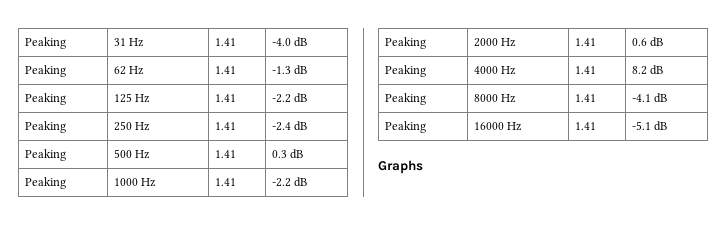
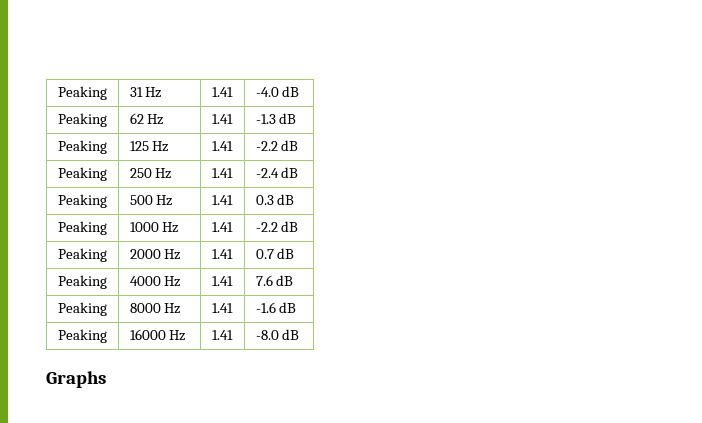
[631,38,647,46] 0.6 -> [255,249,274,259] 0.7
[631,66,647,75] 8.2 -> [255,275,273,286] 7.6
[631,94,651,102] -4.1 -> [255,302,276,313] -1.6
[631,121,651,130] -5.1 -> [255,330,279,340] -8.0

